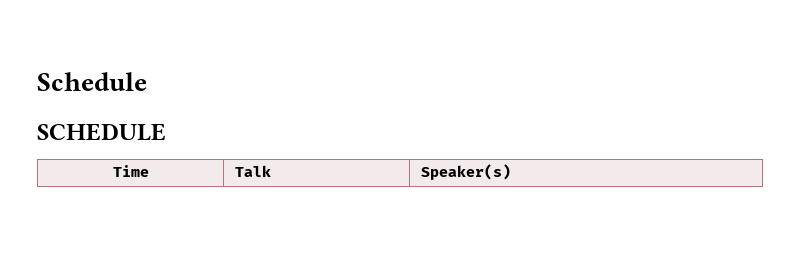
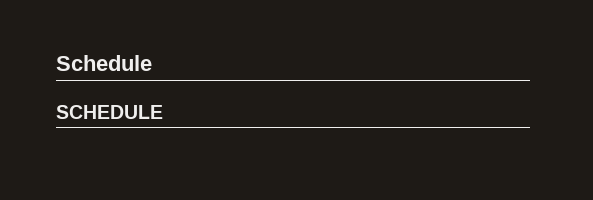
[112,165,149,177] [234,165,271,177] [420,164,511,180] // Time | Talk | Speaker(s) -> (163, 112) none

